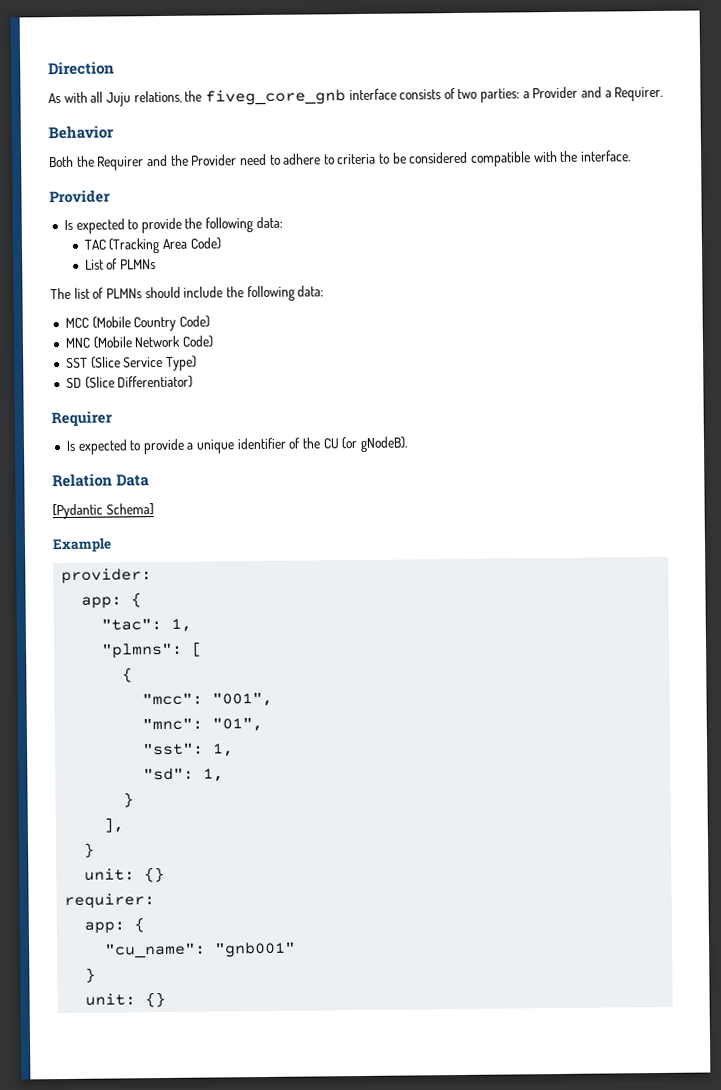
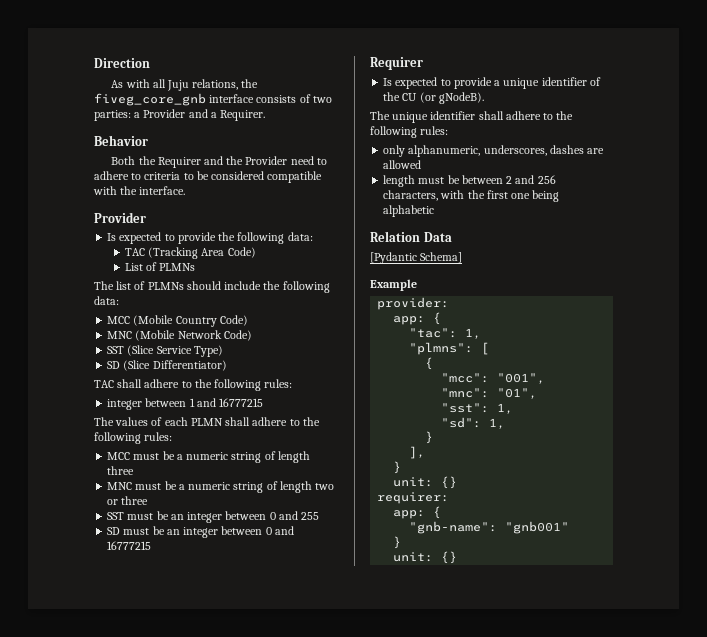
(194, 382) none -> [94,379,293,391] [107,398,264,410] [94,417,320,426] [94,432,173,444] [107,451,310,463] [107,466,135,475] [107,481,335,493] [107,496,149,505] [107,511,320,523] [107,526,294,538] [107,541,152,550] // TAC shall adhere to the following rules: // integer between 1 and 16777215 // The values of each PLMN shall adhere to the following rules: // MCC must be a numeric string of length three // MNC must be a numeric string of length two or three // SST must be an integer between 0 and 255 // SD must be an integer between 0 and 16777215
(408, 444) none -> [370,111,574,123] [370,126,449,138] [383,145,605,157] [383,160,422,169] [383,175,556,187] [383,190,560,202] [383,205,435,217] // The unique identifier shall adhere to the following rules: // only alphanumeric, underscores, dashes are allowed // length must be between 2 and 256 characters, with the first one being alphabetic
[105,942,207,959] "cu_name": -> [409,521,498,534] "gnb-name":

